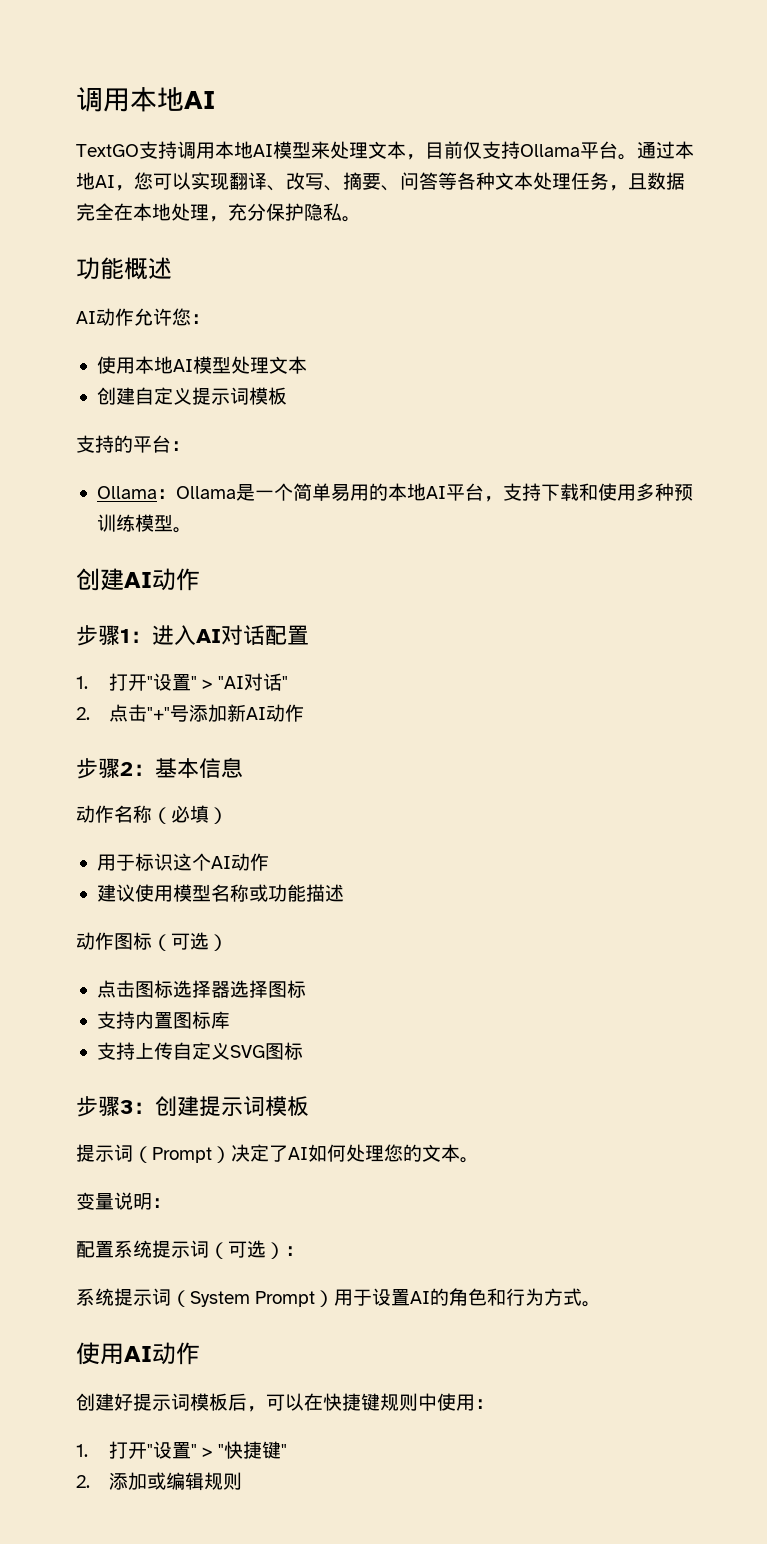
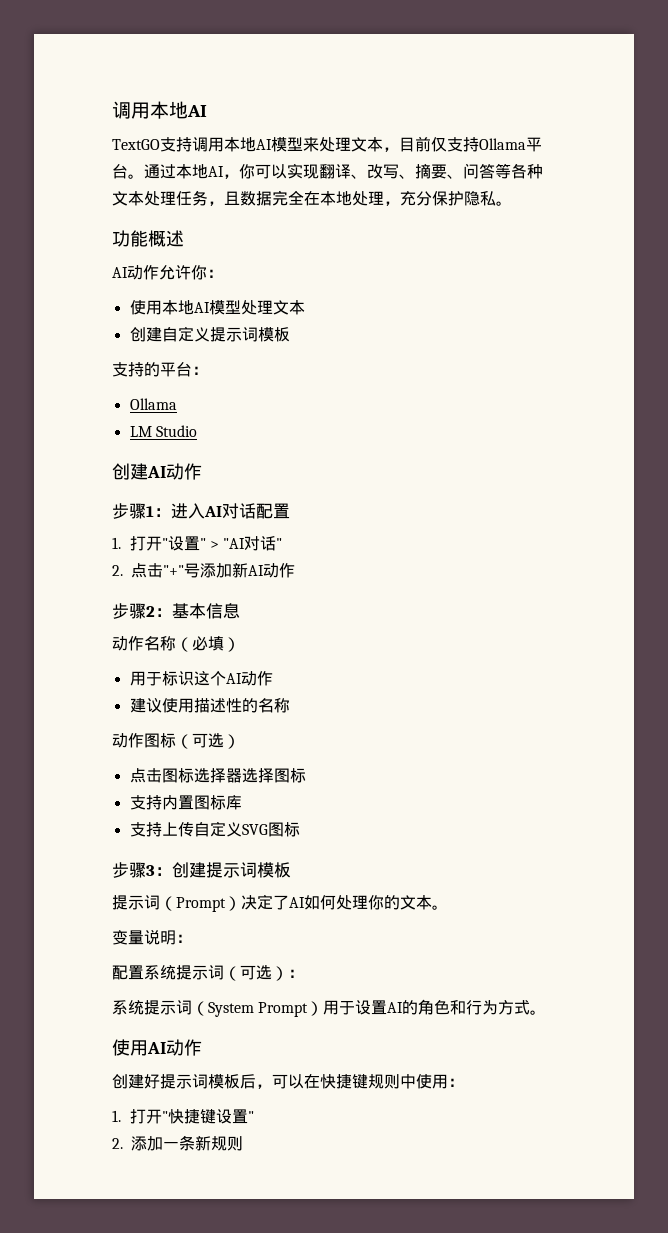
[134,172,153,190] 您 -> [239,164,255,179] 你
[172,308,191,326] 您 -> [191,265,207,280] 你
[156,483,693,502] [96,514,192,533] ：Ollama是一个简单易用的本地AI平台，支持下载和使用多种预训练模型。 -> [129,425,197,437] // LM Studio
[172,884,344,902] 模型名称或功能描述 -> [193,698,290,713] 描述性的名称
[384,1144,403,1162] 您 -> [368,895,384,910] 你
[152,1441,282,1459] 设置" > "快捷键 -> [167,1109,248,1124] 快捷键设置
[146,1472,204,1491] 或编辑 -> [163,1135,211,1151] 一条新

